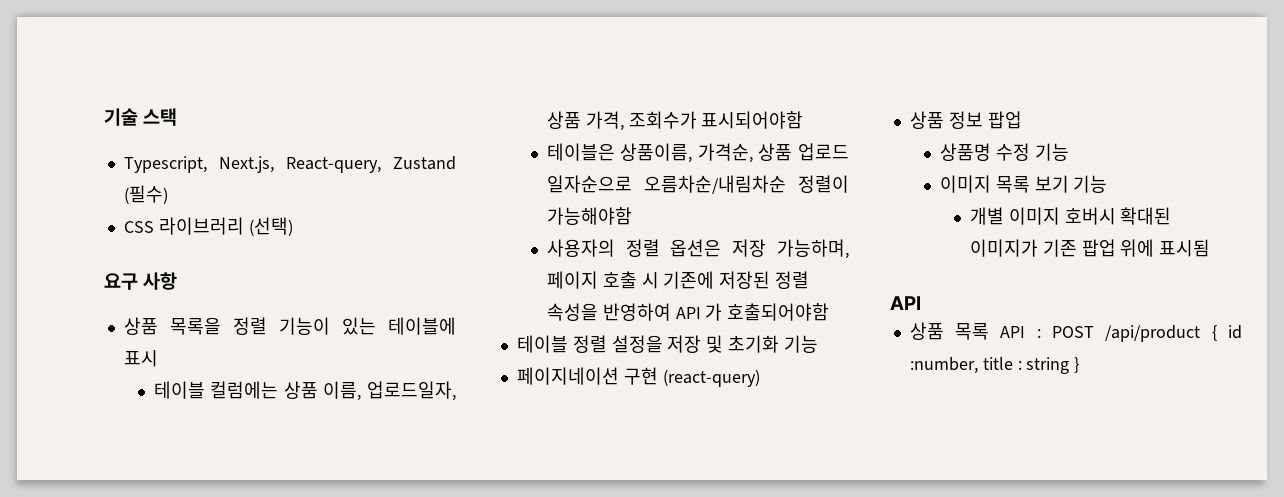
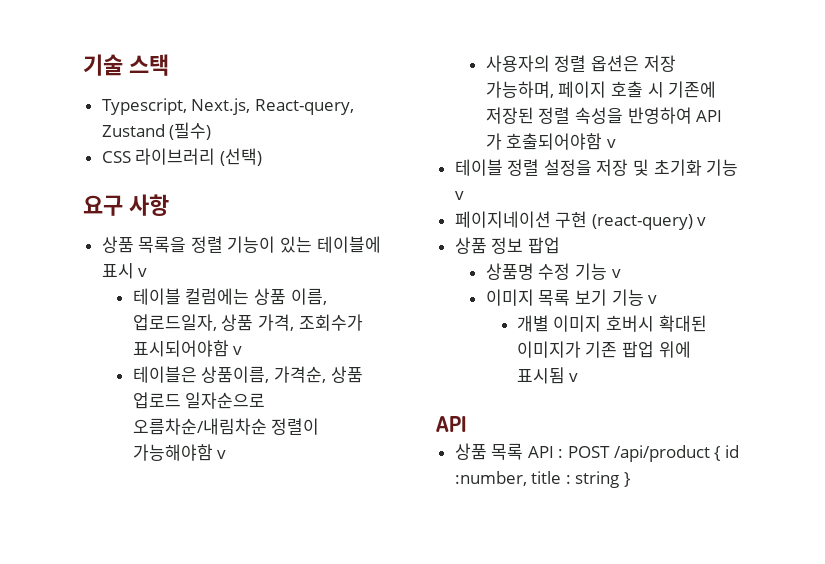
(158, 358) none -> [138,268,148,277] v
(804, 120) none -> [233,346,243,355] v
(632, 216) none -> [217,450,227,459] v
(830, 312) none -> [606,139,616,148] v
(818, 344) none -> [454,191,464,200] v
(760, 378) none -> [697,217,707,226] v
(1069, 152) none -> [611,269,621,278] v
(1108, 184) none -> [648,295,658,304] v
(1211, 248) none -> [569,373,579,382] v

